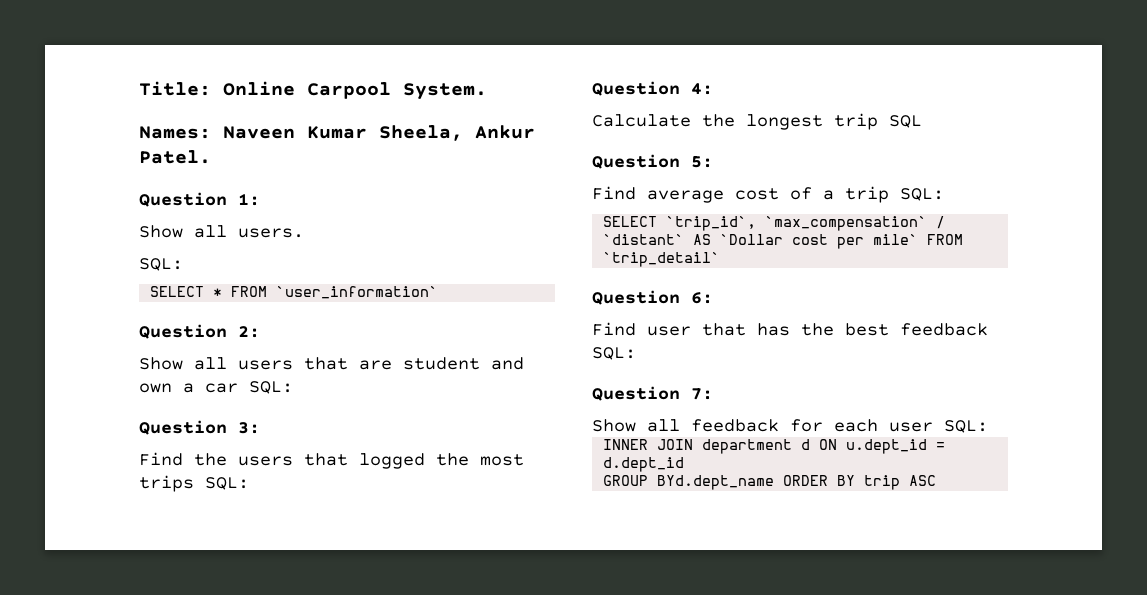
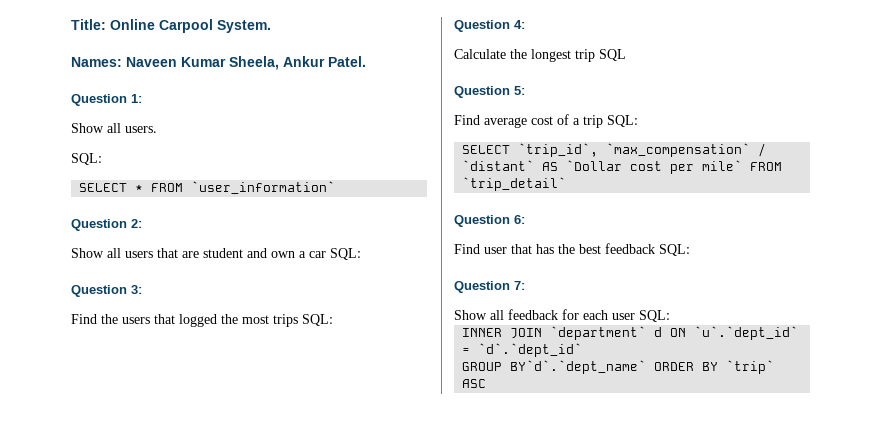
[702,439,793,454] department -> [550,326,647,340] `department`
[846,439,946,454] [603,457,685,472] u.dept_id = d.dept_id -> [694,326,799,340] [462,343,583,357] `u`.`dept_id` = `d`.`dept_id`
[657,475,775,490] BYd.dept_name -> [510,360,647,374] BY`d`.`dept_name`
[864,475,901,490] trip -> [726,360,775,374] `trip`

